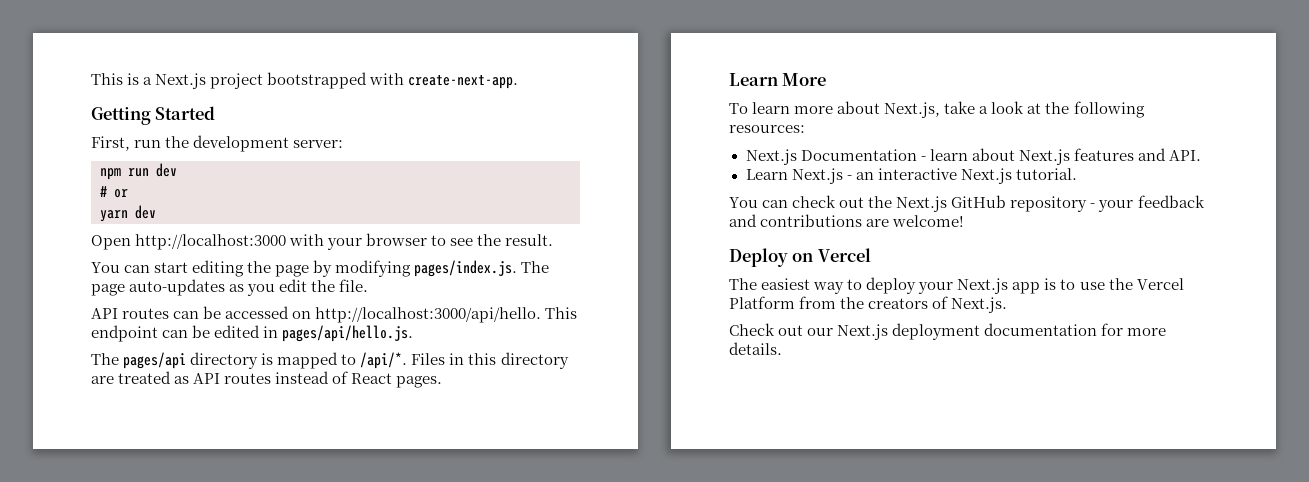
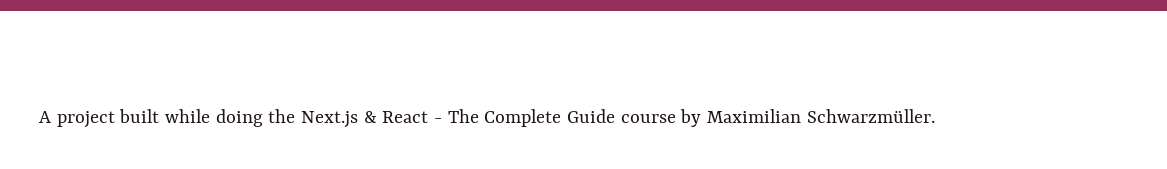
[91,72,519,89] [91,106,216,125] [91,135,344,152] [100,163,177,180] [100,186,128,198] [100,205,156,222] [91,233,554,250] [91,260,550,277] [91,279,369,296] [91,306,578,323] [91,325,414,342] [91,352,569,369] [91,371,443,388] [729,73,827,86] [729,101,1145,118] [729,125,805,133] [745,148,1201,165] [745,168,1077,184] [729,195,1205,212] [729,214,965,227] [729,248,871,267] [729,277,1184,294] [729,296,1008,313] [729,323,1167,340] [729,342,782,355] This is a Next.js project bootstrapped with create-next-app. // Getting Started // First, run the development server: // npm run dev // # or // yarn dev // Open http://localhost:3000 with your browser to see the result. // You can start editing the page by modifying pages/index.js. The page auto-updates as you edit the file. // API routes can be accessed on http://localhost:3000/api/hello. This endpoint can be edited in pages/api/hello.js. // The pages/api directory is mapped to /api/*. Files in this directory are treated as API routes instead of React pages. // Learn More // To learn more about Next.js, take a look at the following resources: // Next.js Documentation - learn about Next.js features and API. // Learn Next.js - an interactive Next.js tutorial. // You can check out the Next.js GitHub repository - your feedback and contributions are welcome! // Deploy on Vercel // The easiest way to deploy your Next.js app is to use the Vercel Platform from the creators of Next.js. // Check out our Next.js deployment documentation for more details. -> [39,109,935,128] A project built while doing the Next.js & React - The Complete Guide course by Maximilian Schwarzmüller.

